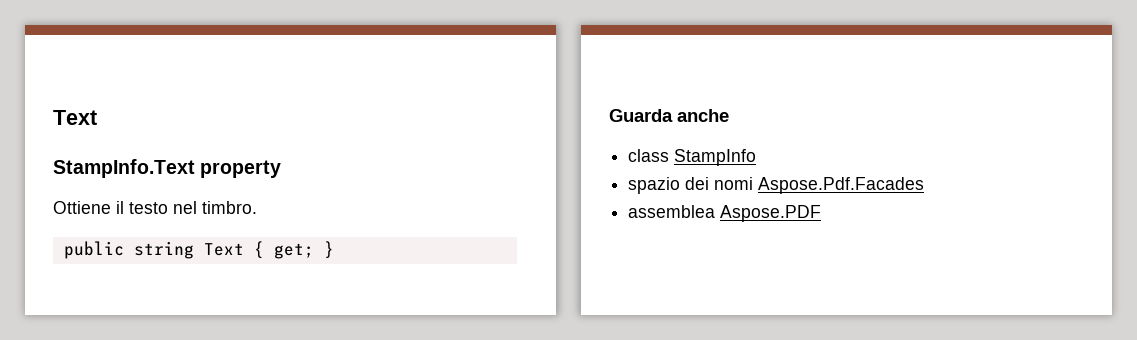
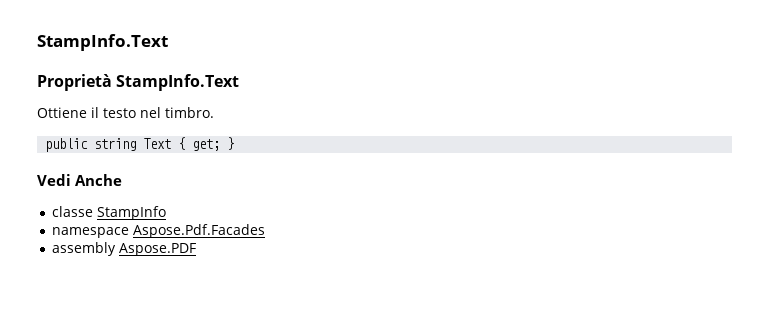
[53,110,97,125] [53,159,282,178] Text // StampInfo.Text property -> [37,34,168,51] [37,74,240,91] StampInfo.Text // Proprietà StampInfo.Text
[609,109,729,122] [628,149,757,166] [628,177,754,194] Guarda anche // class StampInfo // spazio dei nomi -> [37,174,122,186] [52,206,167,220] [52,227,130,238] Vedi Anche // classe StampInfo // namespace
[628,205,716,218] assemblea -> [52,242,117,256] assembly

